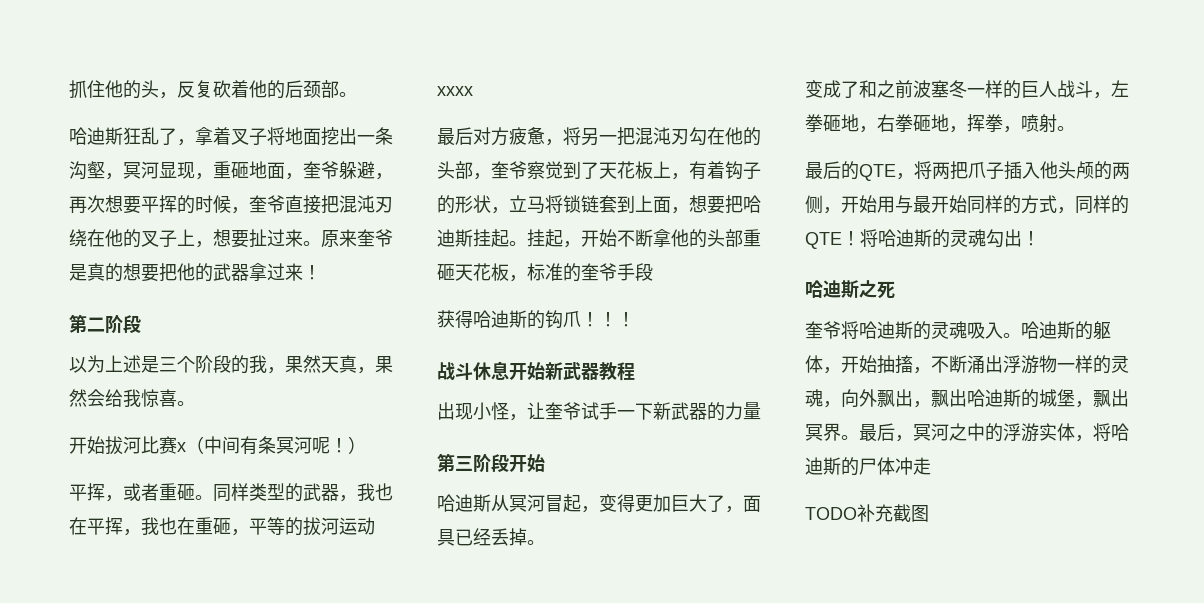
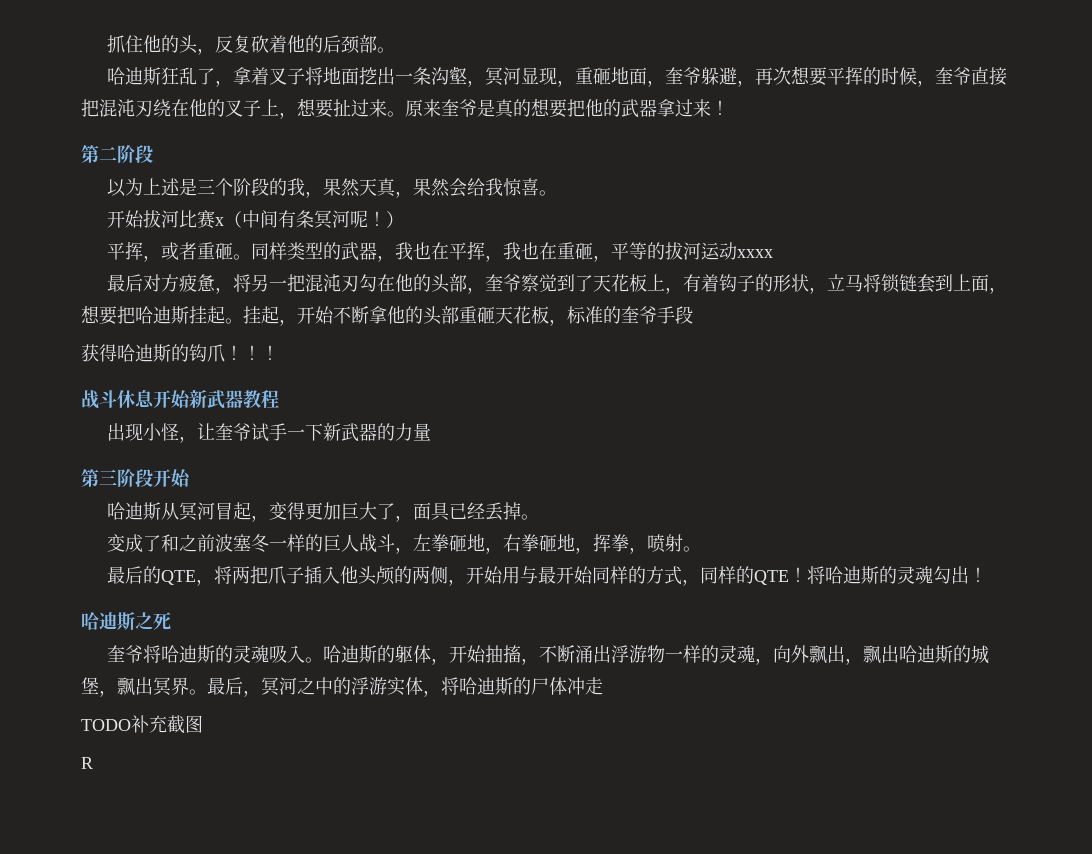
(929, 513) none -> [81,757,93,769] // R

